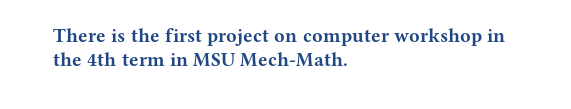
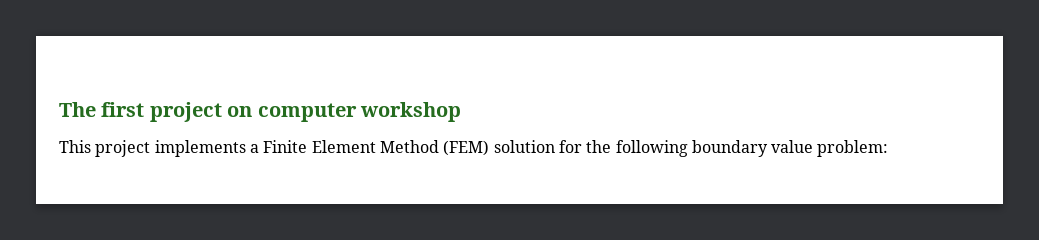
[53,28,160,42] There is the -> [59,102,96,117] The
[487,29,506,42] [53,52,349,67] in the 4th term in MSU Mech-Math. -> [59,140,889,157] // This project implements a Finite Element Method (FEM) solution for the following boundary value problem:

